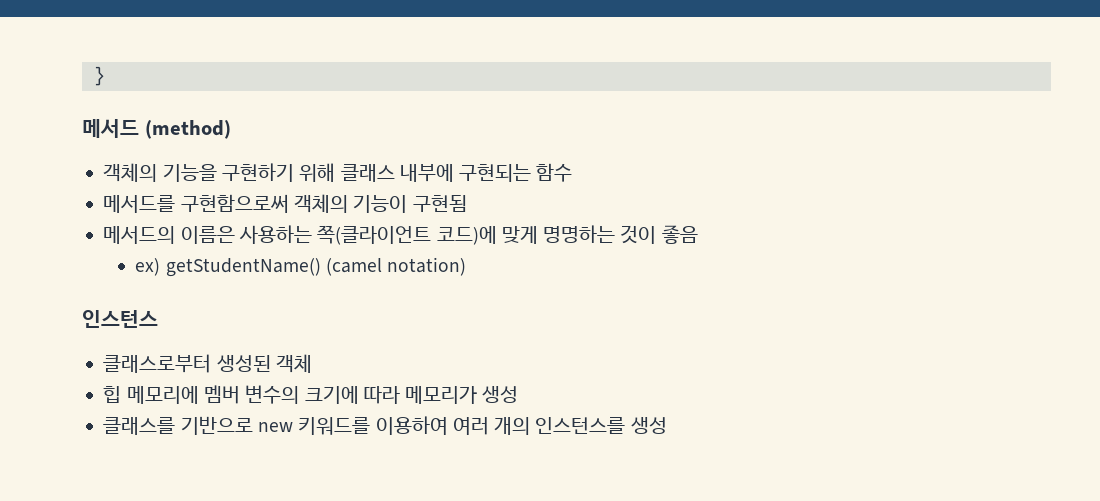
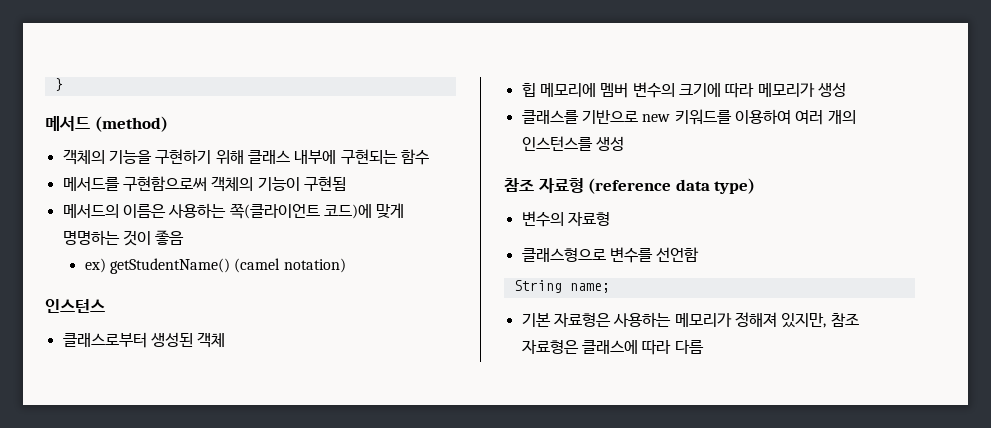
(667, 425) none -> [504,178,756,194] [521,211,610,227] [521,247,700,263] [513,280,610,293] [521,312,859,328] [521,340,704,355] // 참조 자료형 (reference data type) // 변수의 자료형 // 클래스형으로 변수를 선언함 // String name; // 기본 자료형은 사용하는 메모리가 정해져 있지만, 참조 자료형은 클래스에 따라 다름

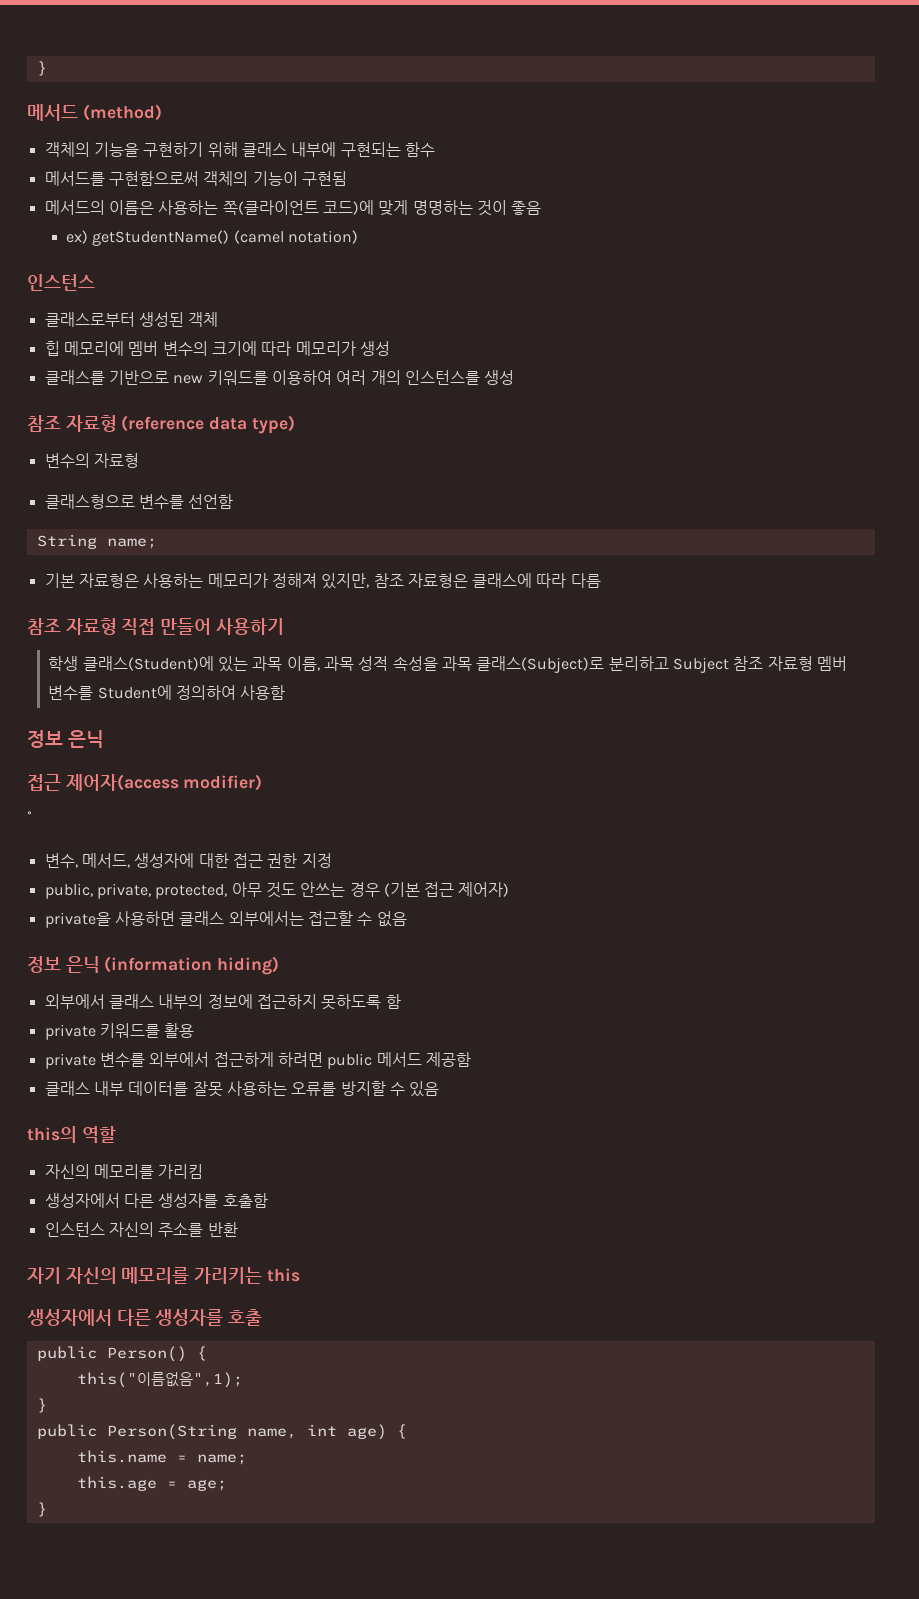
(704, 347) none -> [27,618,284,635] [48,656,847,673] [48,685,286,700] [27,730,104,748] [27,774,263,791] [27,811,32,825] [44,853,332,868] [44,882,510,899] [44,911,407,928] [27,956,280,975] [44,994,401,1010] [44,1023,195,1040] [44,1052,471,1069] [44,1081,440,1097] [27,1126,116,1143] [44,1164,204,1179] [44,1193,268,1208] [44,1222,238,1237] [27,1267,300,1284] [27,1309,263,1326] [36,1346,207,1362] [76,1372,243,1388] [36,1398,47,1413] [36,1424,407,1440] [76,1450,247,1465] [76,1476,227,1491] [36,1502,47,1517] // 참조 자료형 직접 만들어 사용하기 // 학생 클래스(Student)에 있는 과목 이름, 과목 성적 속성을 과목 클래스(Subject)로 분리하고 Subject 참조 자료형 멤버 변수를 Student에 정의하여 사용함 // 정보 은닉 // 접근 제어자(access modifier) // ˚ // 변수, 메서드, 생성자에 대한 접근 권한 지정 // public, private, protected, 아무 것도 안쓰는 경우 (기본 접근 제어자) // private을 사용하면 클래스 외부에서는 접근할 수 없음 // 정보 은닉 (information hiding) // 외부에서 클래스 내부의 정보에 접근하지 못하도록 함 // private 키워드를 활용 // private 변수를 외부에서 접근하게 하려면 public 메서드 제공함 // 클래스 내부 데이터를 잘못 사용하는 오류를 방지할 수 있음 // this의 역할 // 자신의 메모리를 가리킴 // 생성자에서 다른 생성자를 호출함 // 인스턴스 자신의 주소를 반환 // 자기 자신의 메모리를 가리키는 this // 생성자에서 다른 생성자를 호출 // public Person() { // this("이름없음",1); // } // public Person(String name, int age) { // this.name = name; // this.age = age; // }

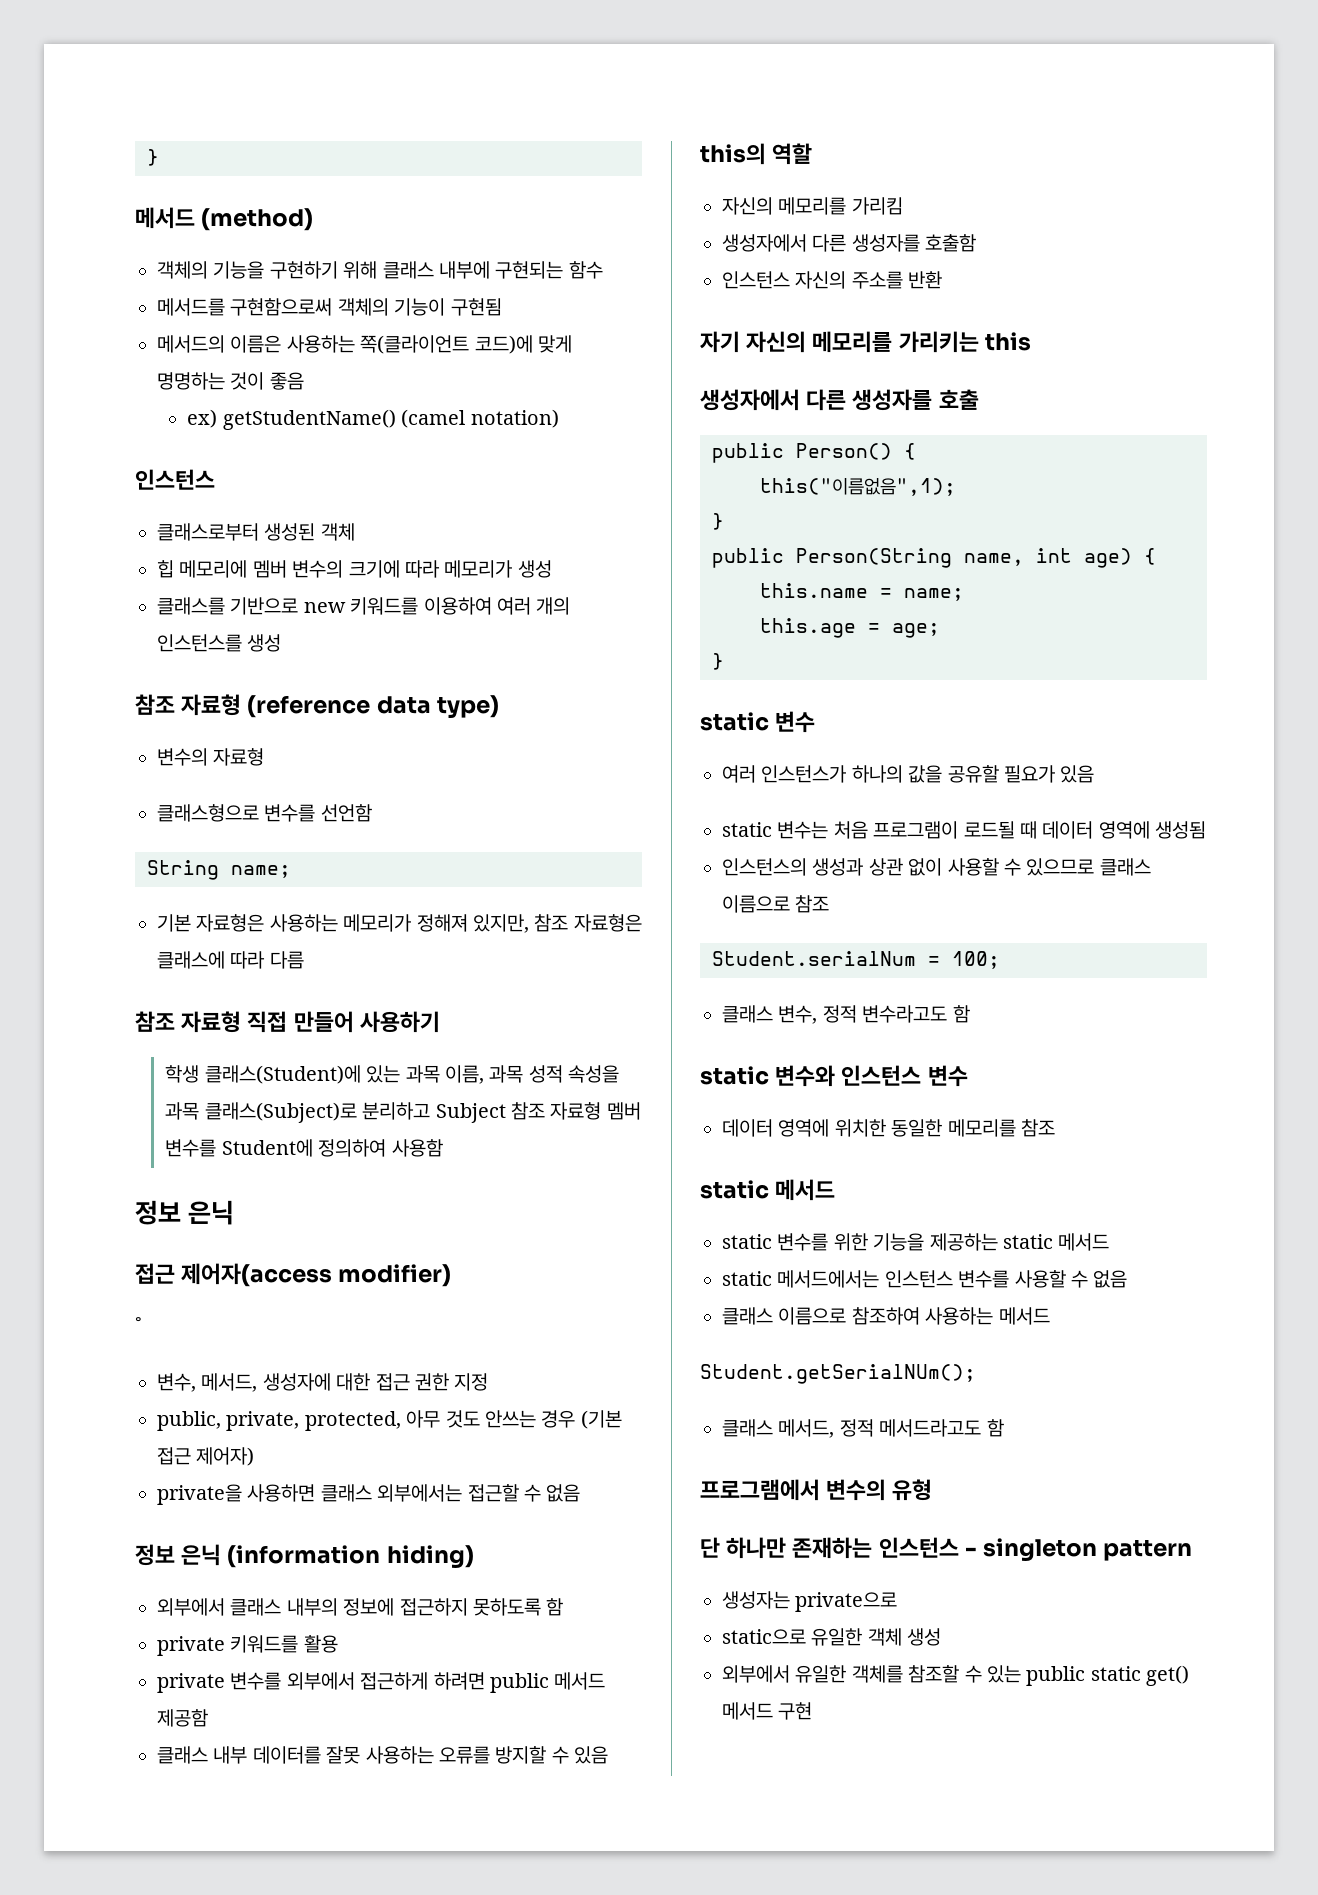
(47, 1509) none -> [700,711,816,733] [722,765,1095,783] [722,821,1207,839] [722,858,1151,876] [722,895,830,913] [712,951,1000,969] [722,1005,970,1024] [700,1065,968,1087] [722,1119,1055,1137] [700,1179,836,1201] [722,1233,1110,1251] [722,1270,1128,1288] [722,1307,1050,1325] [700,1364,976,1384] [722,1419,1004,1438] [700,1479,933,1501] [700,1537,1193,1562] [722,1591,898,1612] [722,1628,942,1646] [722,1665,1190,1686] [722,1702,813,1720] // static 변수 // 여러 인스턴스가 하나의 값을 공유할 필요가 있음 // static 변수는 처음 프로그램이 로드될 때 데이터 영역에 생성됨 // 인스턴스의 생성과 상관 없이 사용할 수 있으므로 클래스 이름으로 참조 // Student.serialNum = 100; // 클래스 변수, 정적 변수라고도 함 // static 변수와 인스턴스 변수 // 데이터 영역에 위치한 동일한 메모리를 참조 // static 메서드 // static 변수를 위한 기능을 제공하는 static 메서드 // static 메서드에서는 인스턴스 변수를 사용할 수 없음 // 클래스 이름으로 참조하여 사용하는 메서드 // Student.getSerialNUm(); // 클래스 메서드, 정적 메서드라고도 함 // 프로그램에서 변수의 유형 // 단 하나만 존재하는 인스턴스 - singleton pattern // 생성자는 private으로 // static으로 유일한 객체 생성 // 외부에서 유일한 객체를 참조할 수 있는 public static get() 메서드 구현

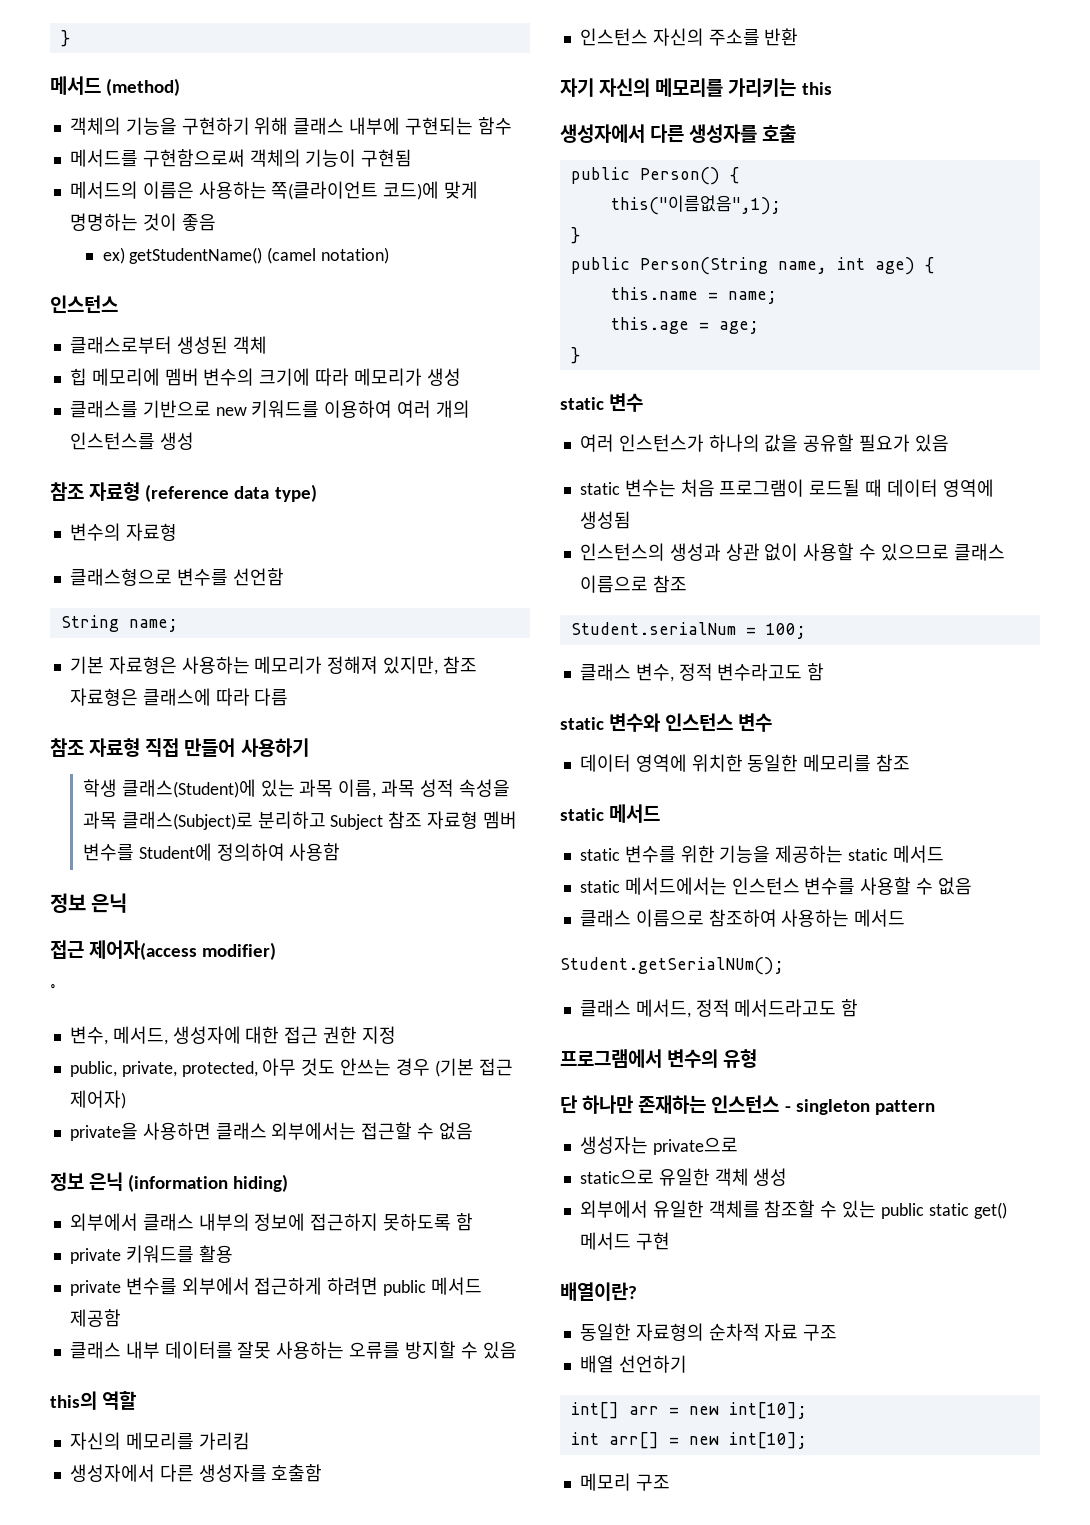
(813, 1711) none -> [560,1282,637,1301] [579,1323,838,1341] [579,1355,687,1373] [570,1402,807,1419] [570,1432,807,1449] [579,1473,670,1491] // 배열이란? // 동일한 자료형의 순차적 자료 구조 // 배열 선언하기 // int[] arr = new int[10]; // int arr[] = new int[10]; // 메모리 구조

